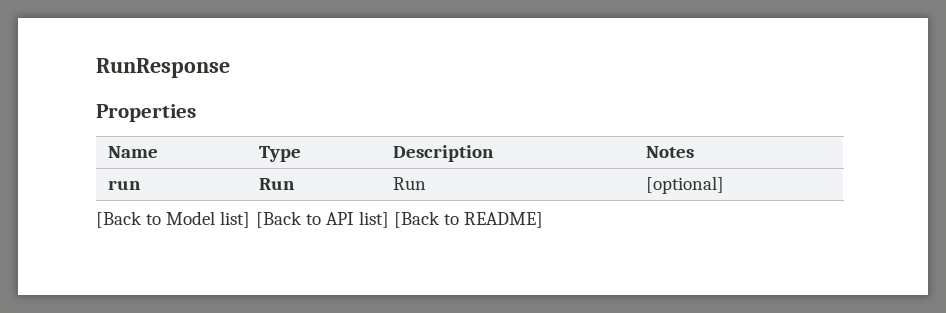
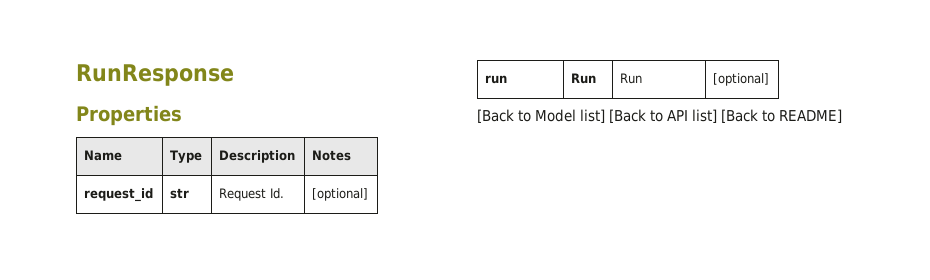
(694, 152) none -> [84,188,154,202] [170,188,190,199] [219,188,285,201] [312,188,369,201] // request_id | str | Request Id. | [optional]

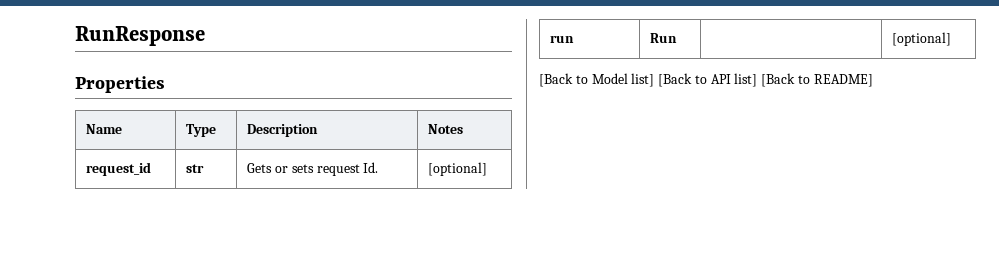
[219,188,267,201] Request -> [247,163,360,176] Gets or sets request
[620,73,643,84] Run -> (678, 38) none

